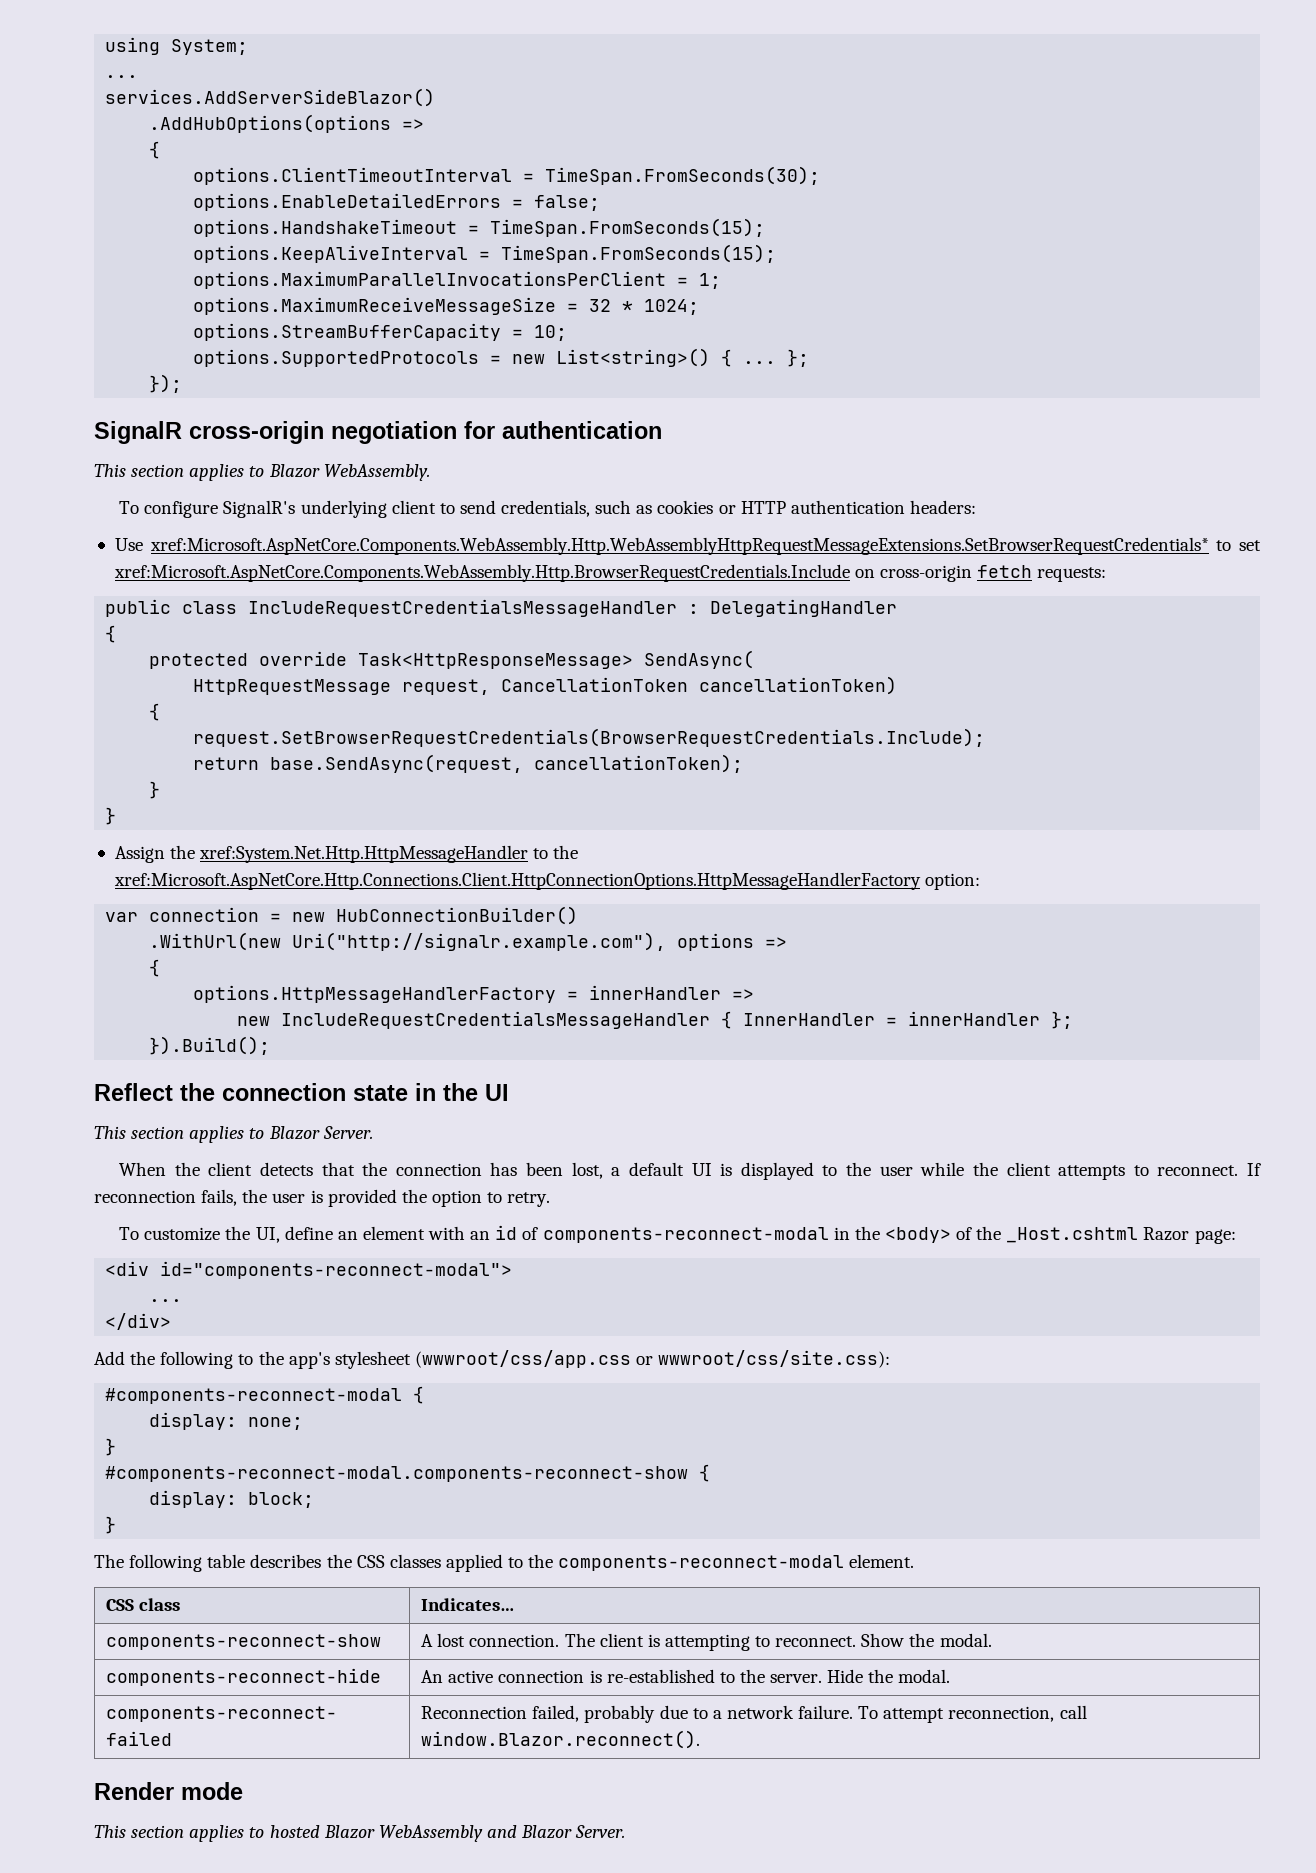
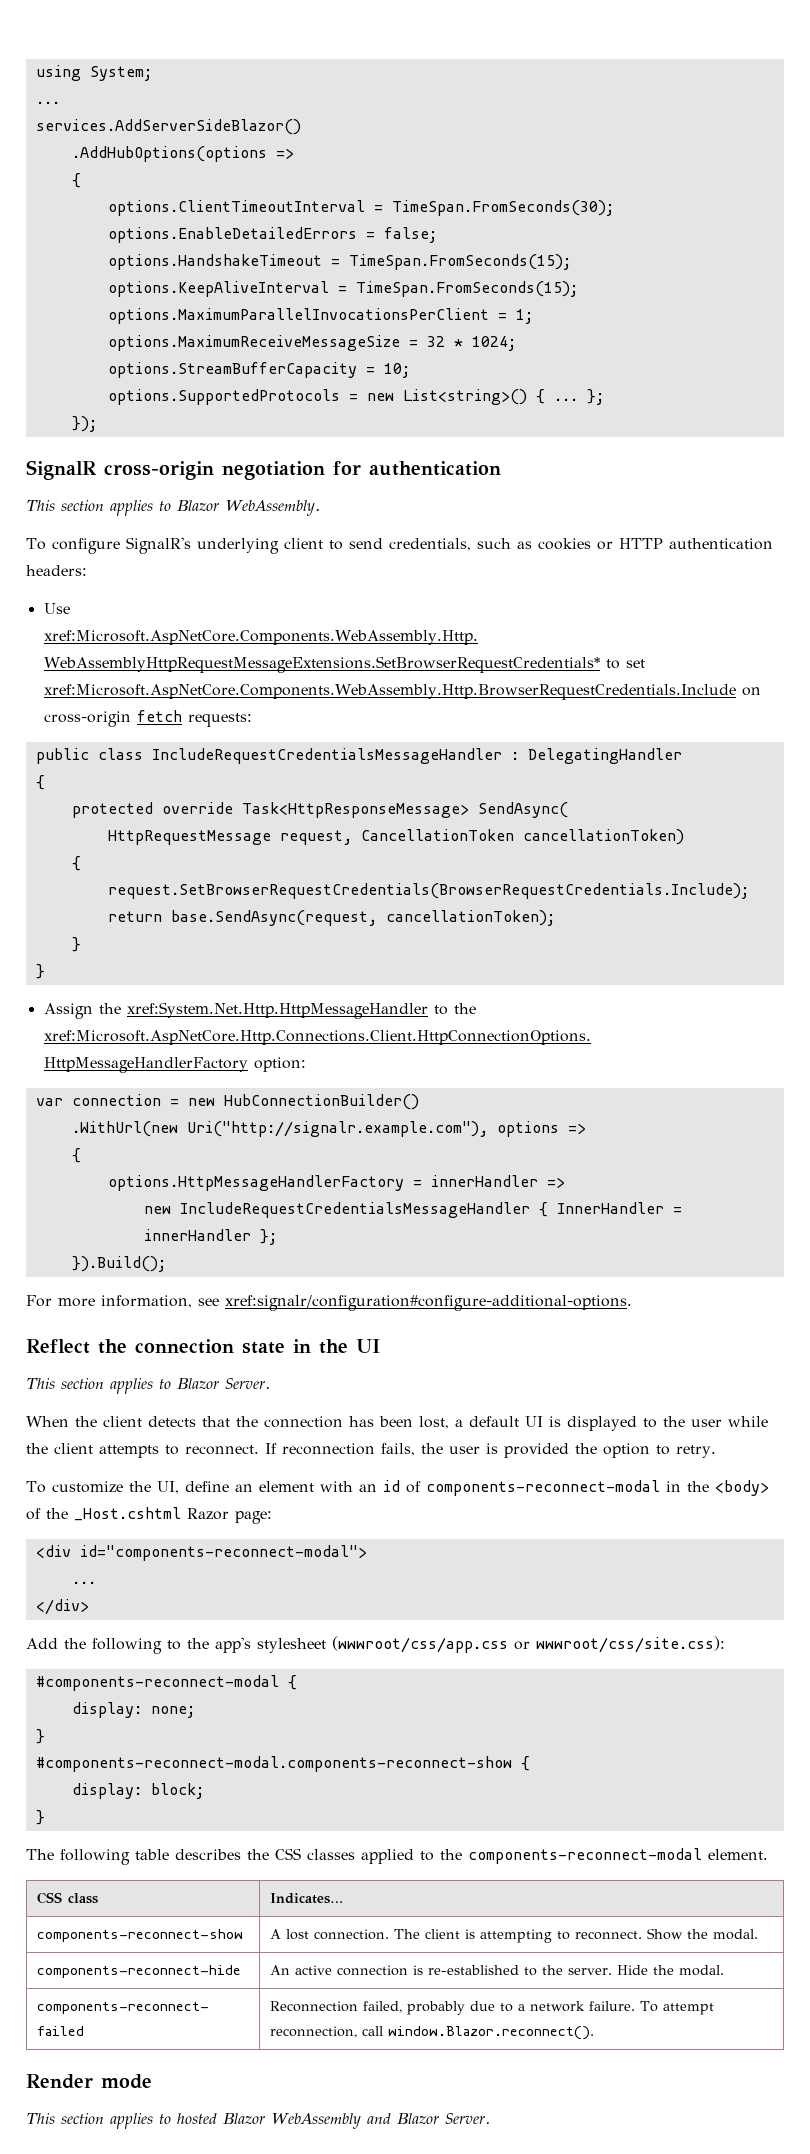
(271, 1045) none -> [26,1295,632,1311] // For more information, see xref:signalr/configuration#configure-additional-options.

